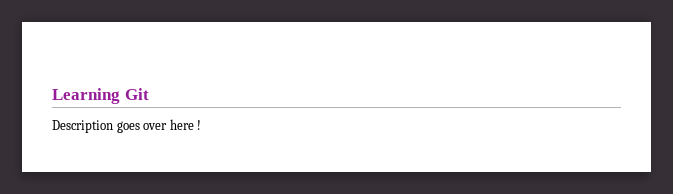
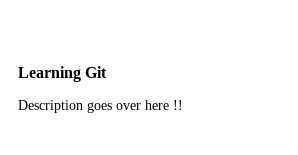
[197,120,202,130] ! -> [173,100,183,110] !!

